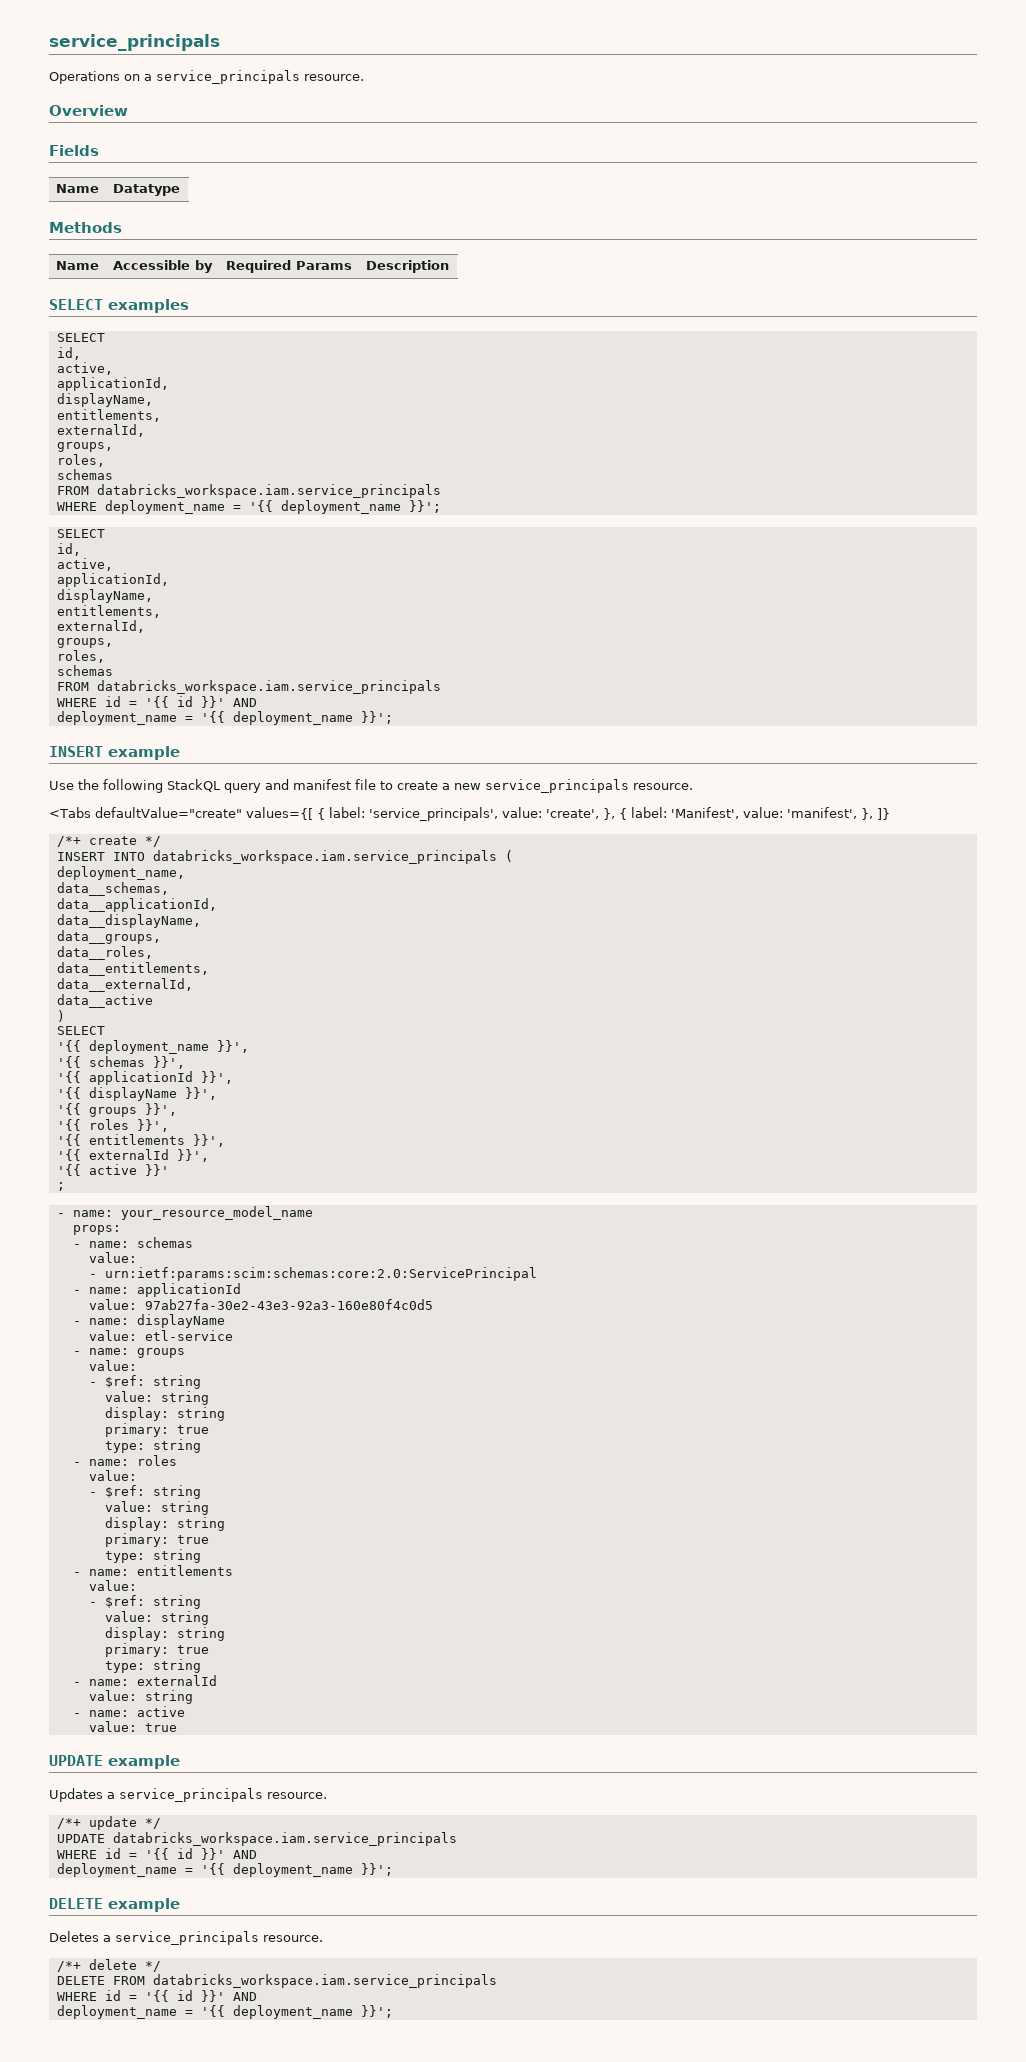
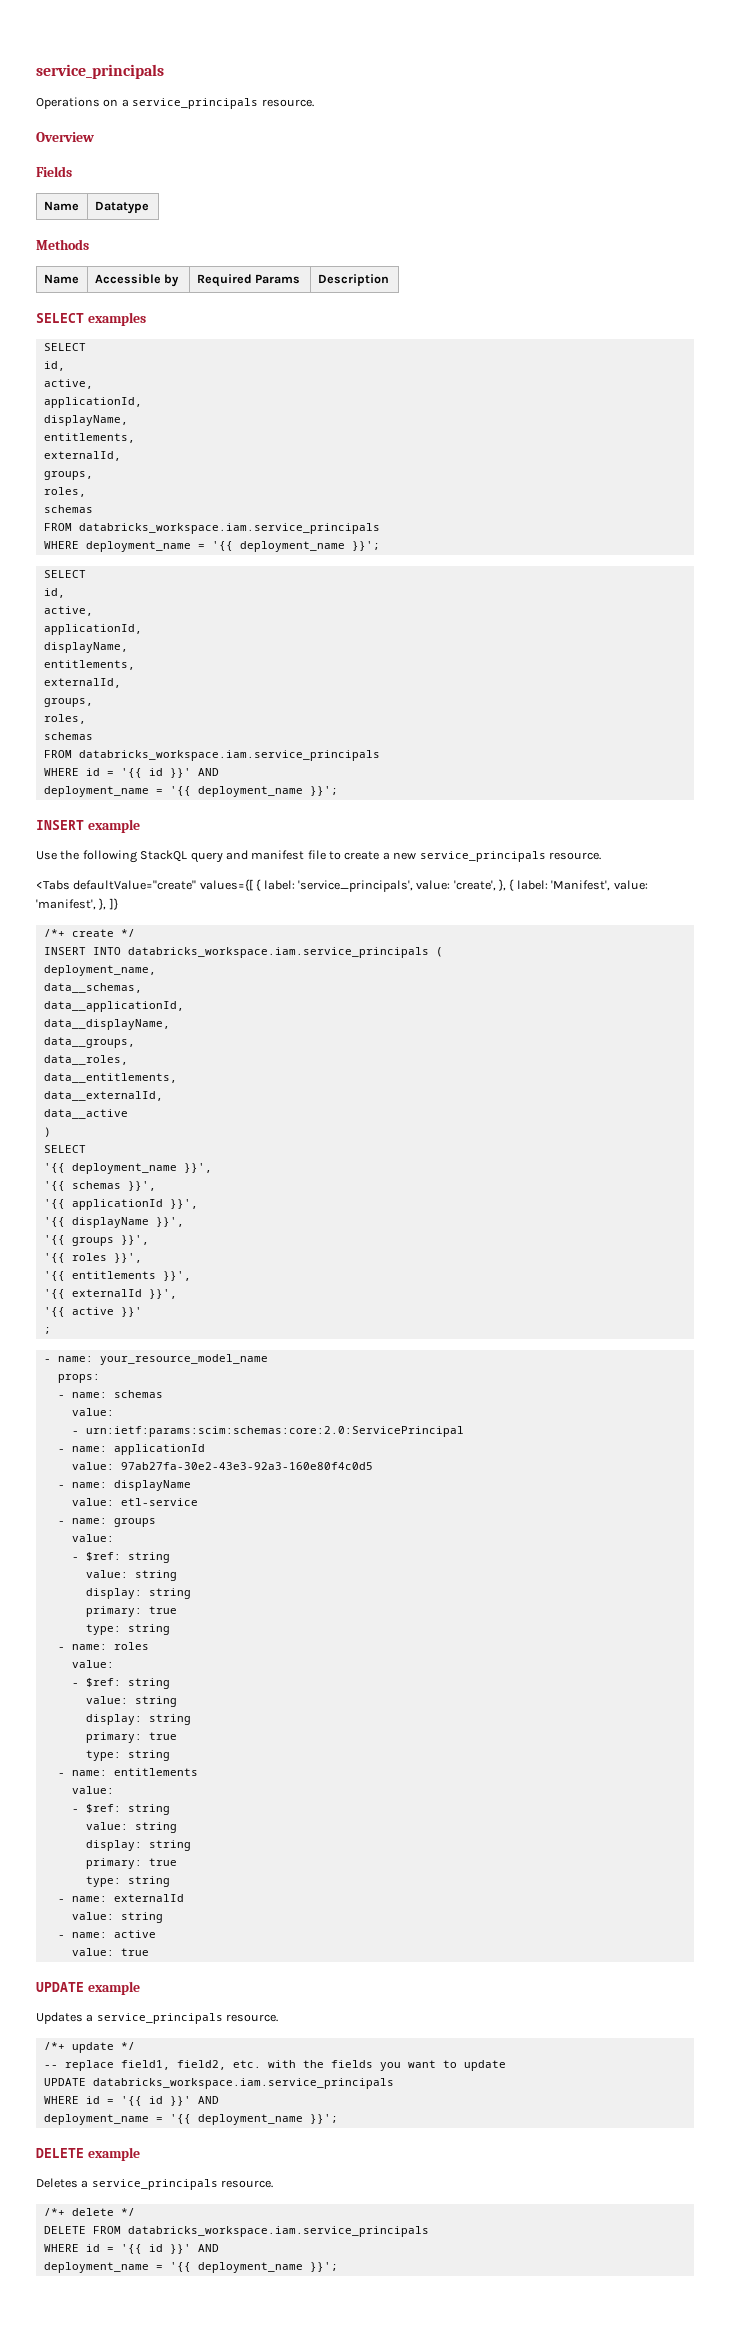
(161, 1823) none -> [43,2060,506,2071] // -- replace field1, field2, etc. with the fields you want to update

